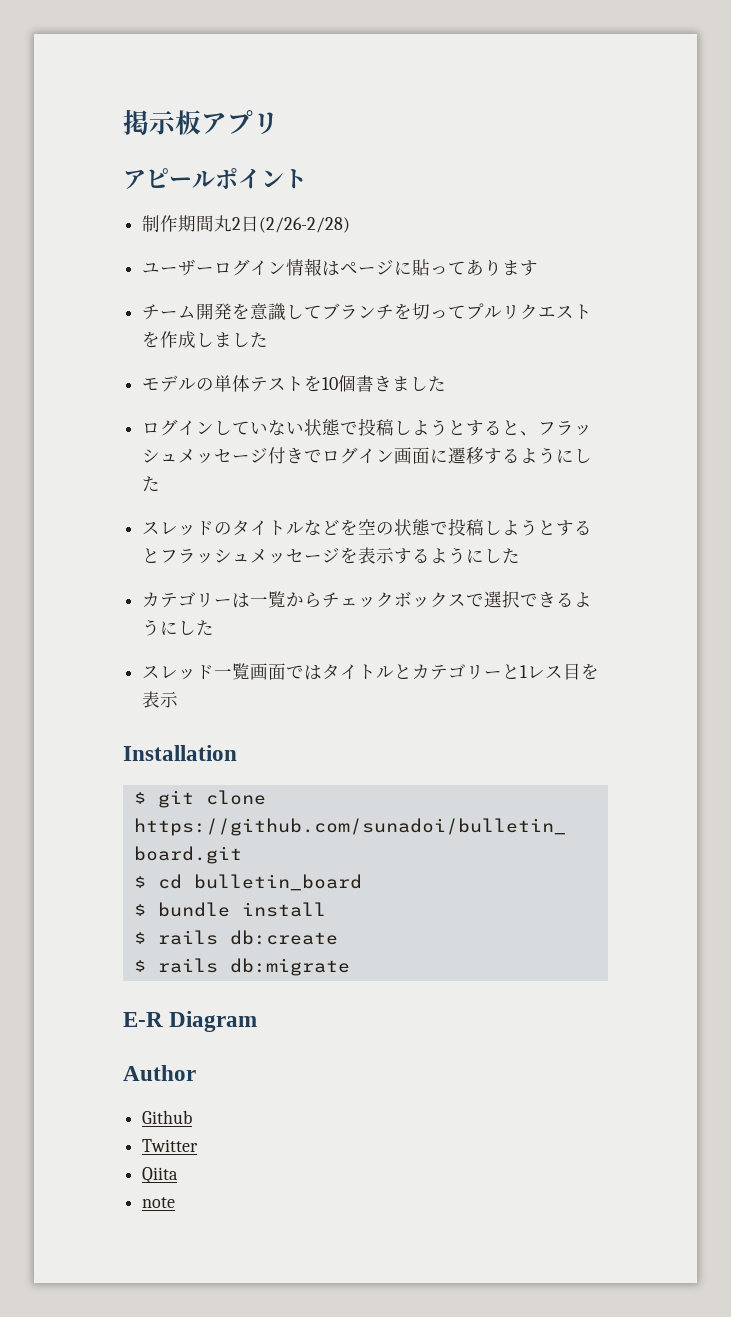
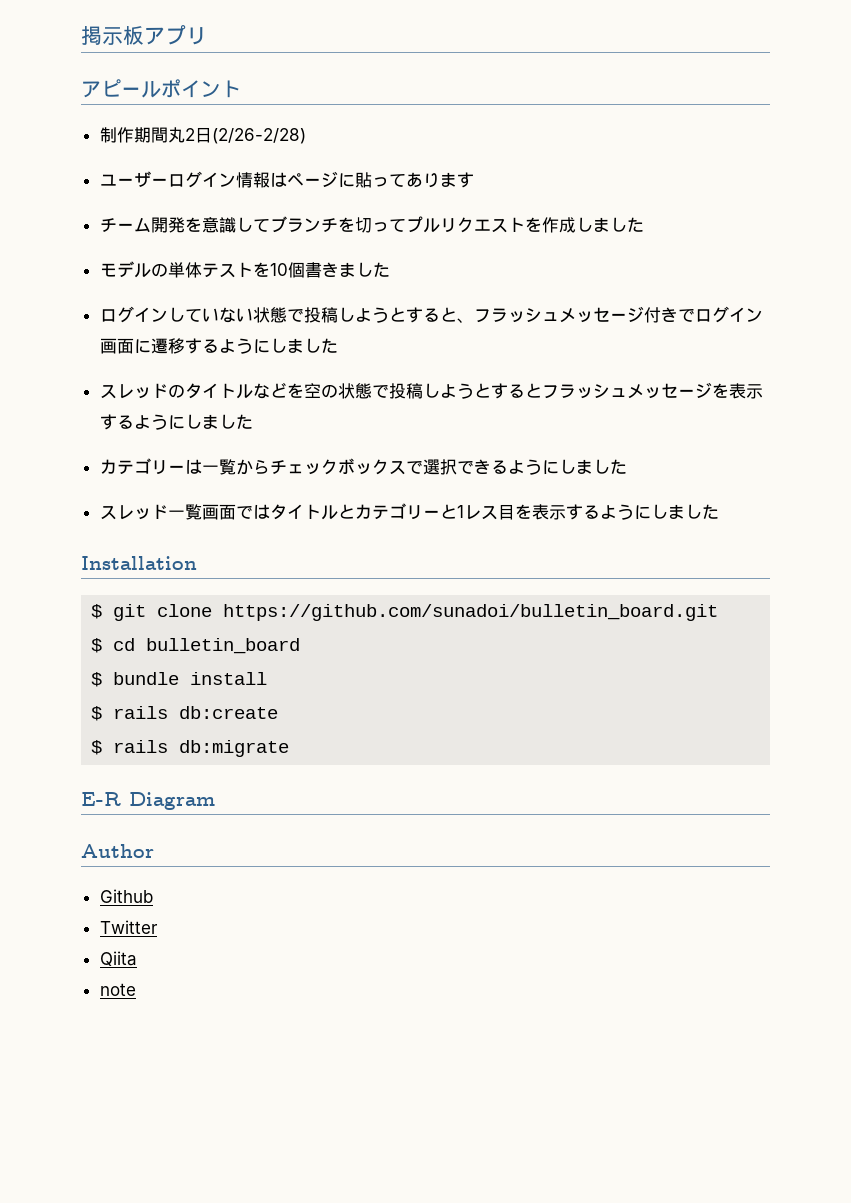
(593, 455) none -> [286,338,321,353] まし
(503, 555) none -> [201,414,236,429] まし
(197, 627) none -> [575,459,610,474] まし
(179, 699) none -> [565,504,719,520] するようにしました

